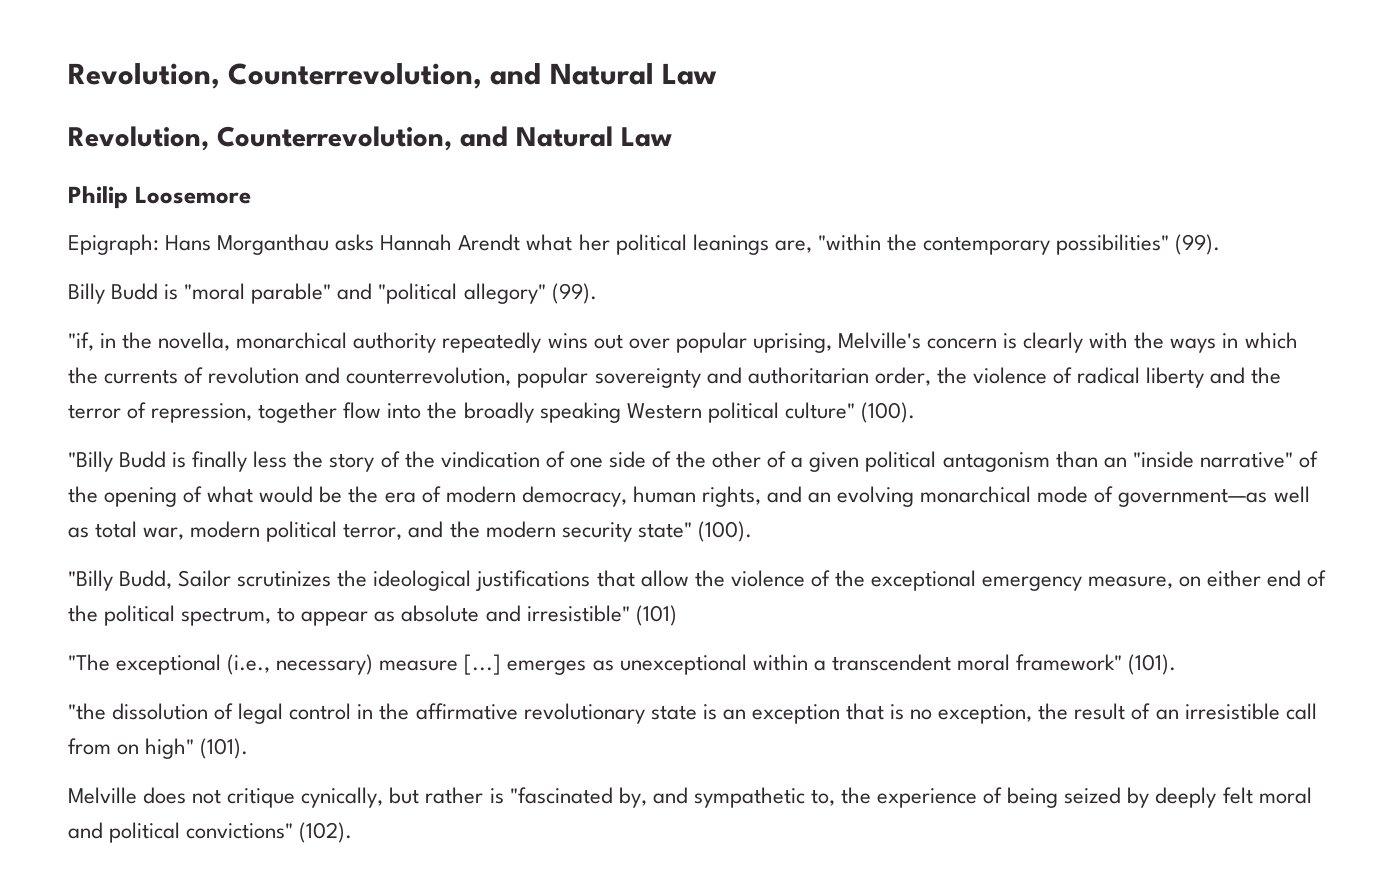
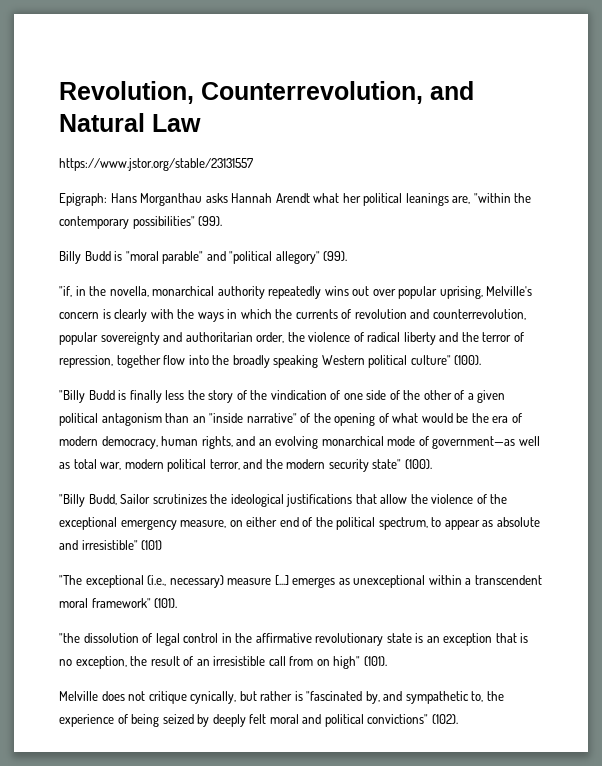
[68,63,717,89] [68,126,672,151] [68,186,251,209] Revolution, Counterrevolution, and Natural Law // Revolution, Counterrevolution, and Natural Law // Philip Loosemore -> [59,81,474,104] [59,113,201,132] [59,158,253,171] Revolution, Counterrevolution, and Natural Law // https://www.jstor.org/stable/23131557

